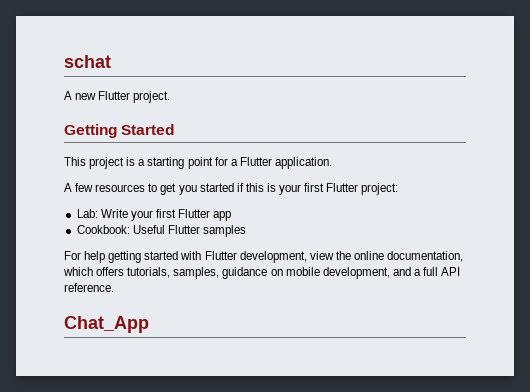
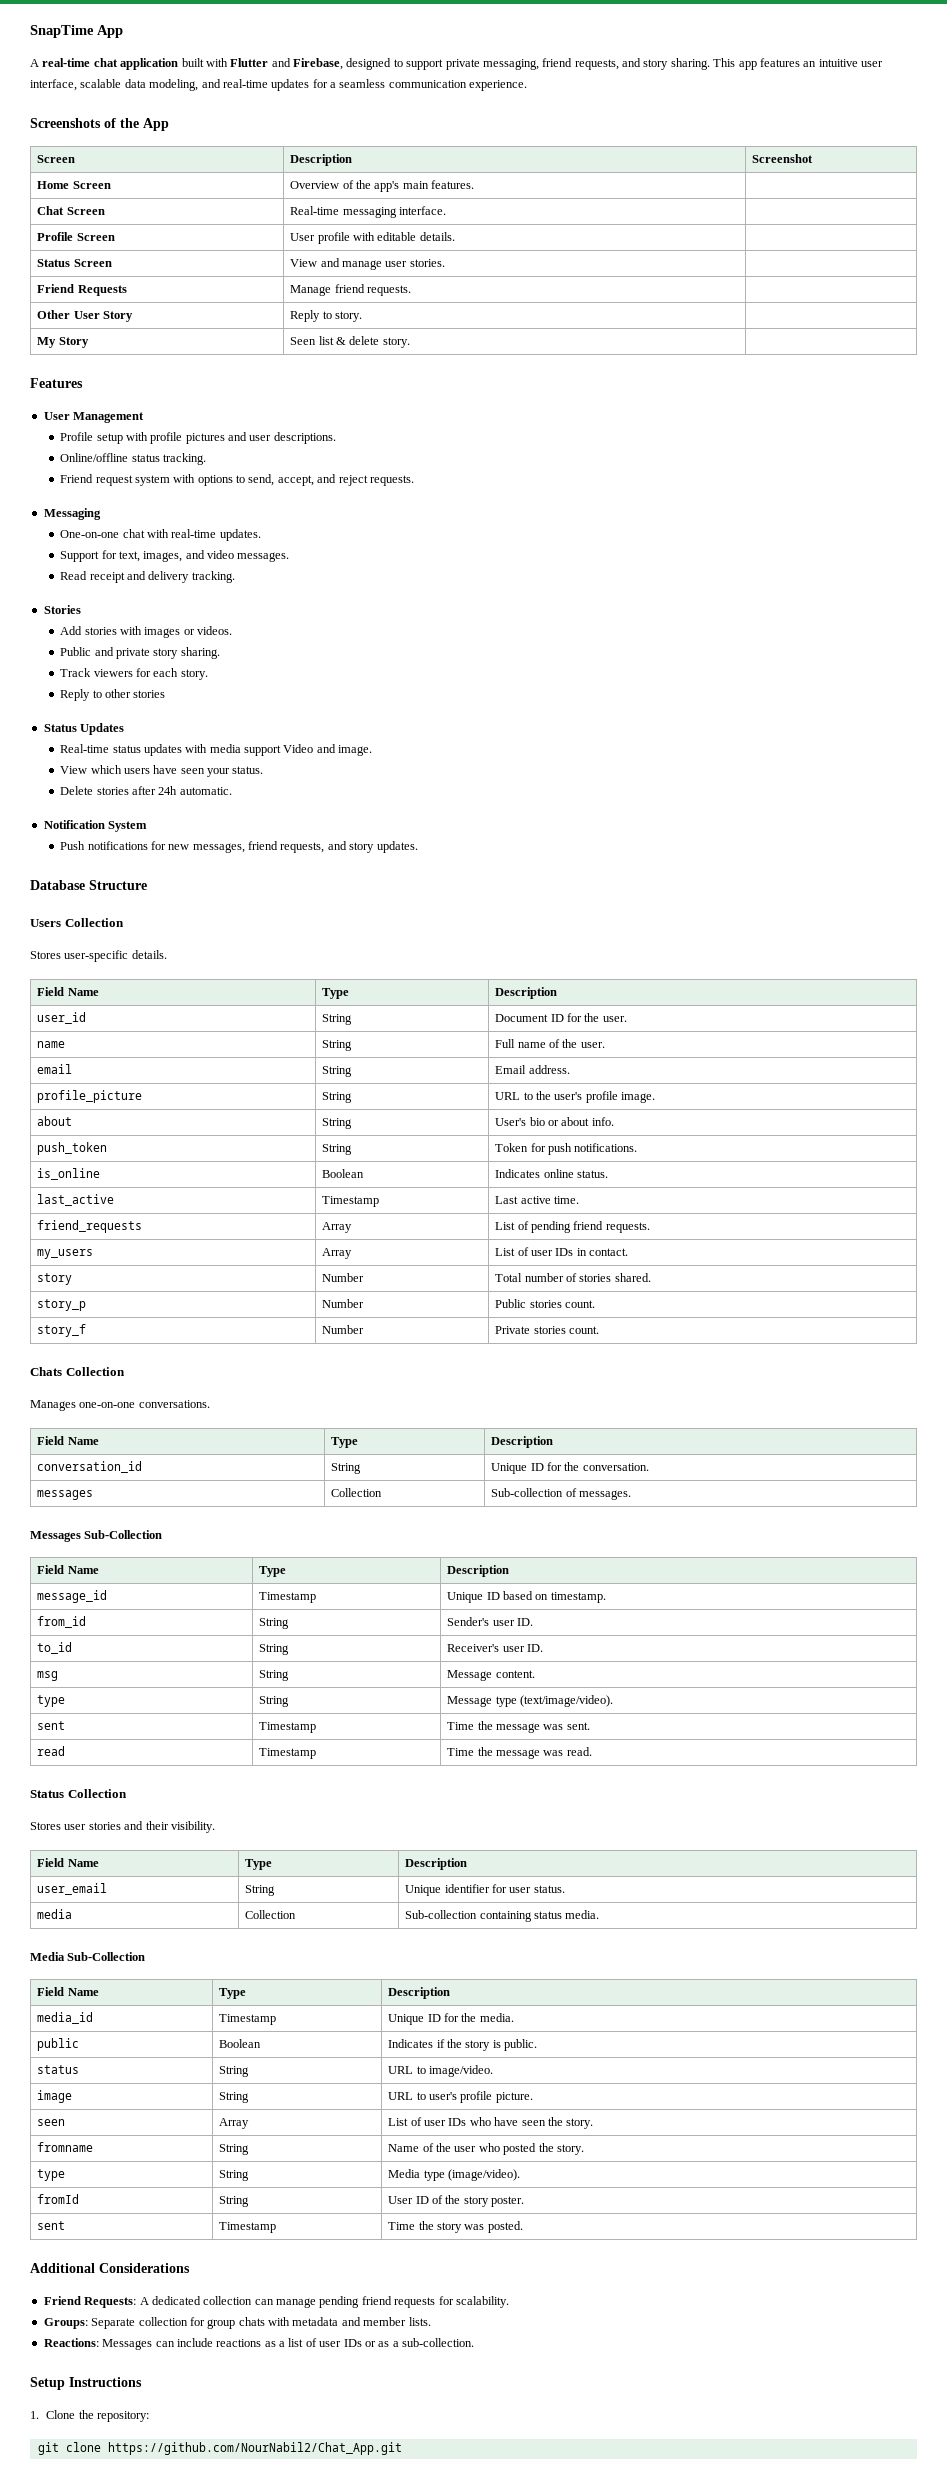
[64,55,111,68] [64,91,171,103] [64,124,175,138] [64,157,332,169] [64,183,399,195] [76,209,232,221] [76,225,246,237] [64,251,464,263] [63,267,461,279] [64,283,114,292] [64,316,149,333] schat // A new Flutter project. // Getting Started // This project is a starting point for a Flutter application. // A few resources to get you started if this is your first Flutter project: // Lab: Write your first Flutter app // Cookbook: Useful Flutter samples // For help getting started with Flutter development, view the online documentation, which offers tutorials, samples, guidance on mobile development, and a full API reference. // Chat_App -> [30,25,123,38] [30,58,883,70] [30,79,528,91] [30,118,169,131] [37,155,76,163] [290,154,353,166] [752,154,814,163] [37,181,111,189] [290,180,475,192] [37,206,105,215] [290,206,447,218] [37,232,115,241] [290,232,455,244] [37,259,112,267] [290,258,445,270] [37,284,127,296] [290,284,412,296] [37,310,134,322] [290,310,363,322] [37,337,89,348] [290,336,410,348] [30,378,83,388] [43,412,145,423] [60,432,336,444] [60,453,206,465] [60,474,414,486] [43,508,101,520] [60,529,261,541] [60,550,290,562] [60,571,235,583] [43,605,81,614] [60,626,233,638] [60,647,220,659] [60,668,208,680] [60,689,166,701] [43,723,125,735] [60,744,373,756] [60,765,264,777] [60,786,232,795] [43,820,148,832] [60,841,418,853] [30,880,147,890] [30,918,124,927] [30,950,167,962] [37,987,99,996] [322,988,350,999] [495,987,558,999] [37,1012,87,1024] [322,1014,353,1025] [495,1013,627,1022] [37,1041,66,1048] [322,1040,353,1051] [495,1039,605,1048] [37,1064,73,1074] [322,1066,353,1077] [495,1065,570,1074] [37,1090,143,1103] [322,1092,353,1103] [495,1091,656,1103] [37,1116,73,1126] [322,1118,353,1129] [495,1117,614,1126] [37,1142,108,1155] [322,1144,353,1155] [495,1143,638,1155] [37,1168,101,1180] [322,1169,365,1178] [495,1169,609,1178] [37,1194,115,1206] [322,1196,380,1207] [495,1196,580,1204] [37,1220,143,1233] [322,1222,353,1233] [495,1221,650,1233] [37,1249,94,1259] [322,1248,353,1259] [495,1247,629,1256] [37,1273,73,1285] [322,1273,365,1282] [495,1273,651,1282] [37,1299,87,1311] [322,1299,365,1308] [495,1299,596,1308] [37,1324,87,1337] [322,1325,365,1334] [495,1326,600,1334] [30,1367,125,1376] [30,1400,210,1411] [37,1436,99,1445] [331,1437,359,1448] [491,1436,554,1448] [37,1461,143,1473] [331,1463,362,1474] [491,1462,649,1474] [37,1490,94,1500] [331,1488,383,1497] [491,1488,632,1500] [30,1530,163,1542] [37,1565,99,1574] [259,1566,287,1577] [447,1565,510,1577] [37,1590,108,1603] [259,1592,317,1603] [447,1591,606,1603] [37,1616,87,1628] [259,1618,290,1629] [447,1617,534,1626] [37,1642,73,1654] [259,1644,290,1655] [447,1644,544,1652] [37,1671,59,1681] [259,1670,290,1681] [447,1670,535,1681] [37,1695,66,1707] [259,1696,290,1707] [447,1695,614,1707] [37,1721,66,1730] [259,1722,317,1733] [447,1721,590,1733] [37,1746,66,1756] [259,1748,317,1759] [447,1747,592,1759] [30,1789,127,1798] [30,1821,215,1833] [37,1858,99,1867] [245,1859,273,1870] [405,1858,468,1870] [37,1883,108,1895] [245,1885,276,1896] [405,1884,565,1896] [37,1909,73,1919] [245,1910,297,1919] [405,1910,600,1922] [30,1952,146,1961] [37,1987,99,1996] [219,1988,247,1999] [388,1987,451,1999] [37,2012,94,2024] [219,2014,277,2025] [388,2013,514,2025] [37,2038,80,2051] [219,2039,262,2048] [388,2039,538,2051] [37,2065,80,2074] [219,2066,250,2077] [388,2065,494,2077] [37,2090,73,2103] [219,2092,250,2103] [388,2091,533,2103] [37,2119,66,2126] [219,2118,250,2129] [388,2117,594,2129] [37,2142,94,2152] [219,2144,250,2155] [388,2143,584,2155] [37,2169,66,2181] [219,2170,250,2181] [388,2169,521,2181] [37,2194,80,2204] [219,2196,250,2207] [388,2195,525,2207] [37,2221,66,2230] [219,2222,277,2233] [388,2221,523,2233] [30,2263,190,2273] [43,2296,509,2308] [43,2317,431,2329] [43,2338,474,2350] [30,2377,142,2390] [30,2410,150,2422] [37,2442,402,2455] SnapTime App // A real-time chat application built with Flutter and Firebase, designed to support private messaging, friend requests, and story sharing. This app features an intuitive user interface, scalable data modeling, and real-time updates for a seamless communication experience. // Screenshots of the App // Screen | Description | Screenshot // Home Screen | Overview of the app's main features. | // Chat Screen | Real-time messaging interface. | // Profile Screen | User profile with editable details. | // Status Screen | View and manage user stories. | // Friend Requests | Manage friend requests. | // Other User Story | Reply to story. | // My Story | Seen list & delete story. | // Features // User Management // Profile setup with profile pictures and user descriptions. // Online/offline status tracking. // Friend request system with options to send, accept, and reject requests. // Messaging // One-on-one chat with real-time updates. // Support for text, images, and video messages. // Read receipt and delivery tracking. // Stories // Add stories with images or videos. // Public and private story sharing. // Track viewers for each story. // Reply to other stories // Status Updates // Real-time status updates with media support Video and image. // View which users have seen your status. // Delete stories after 24h automatic. // Notification System // Push notifications for new messages, friend requests, and story updates. // Database Structure // Users Collection // Stores user-specific details. // Field Name | Type | Description // user_id | String | Document ID for the user. // name | String | Full name of the user. // email | String | Email address. // profile_picture | String | URL to the user's profile image. // about | String | User's bio or about info. // push_token | String | Token for push notifications. // is_online | Boolean | Indicates online status. // last_active | Timestamp | Last active time. // friend_requests | Array | List of pending friend requests. // my_users | Array | List of user IDs in contact. // story | Number | Total number of stories shared. // story_p | Number | Public stories count. // story_f | Number | Private stories count. // Chats Collection // Manages one-on-one conversations. // Field Name | Type | Description // conversation_id | String | Unique ID for the conversation. // messages | Collection | Sub-collection of messages. // Messages Sub-Collection // Field Name | Type | Description // message_id | Timestamp | Unique ID based on timestamp. // from_id | String | Sender's user ID. // to_id | String | Receiver's user ID. // msg | String | Message content. // type | String | Message type (text/image/video). // sent | Timestamp | Time the message was sent. // read | Timestamp | Time the message was read. // Status Collection // Stores user stories and their visibility. // Field Name | Type | Description // user_email | String | Unique identifier for user status. // media | Collection | Sub-collection containing status media. // Media Sub-Collection // Field Name | Type | Description // media_id | Timestamp | Unique ID for the media. // public | Boolean | Indicates if the story is public. // status | String | URL to image/video. // image | String | URL to user's profile picture. // seen | Array | List of user IDs who have seen the story. // fromname | String | Name of the user who posted the story. // type | String | Media type (image/video). // fromId | String | User ID of the story poster. // sent | Timestamp | Time the story was posted. // Additional Considerations // Friend Requests: A dedicated collection can manage pending friend requests for scalability. // Groups: Separate collection for group chats with metadata and member lists. // Reactions: Messages can include reactions as a list of user IDs or as a sub-collection. // Setup Instructions // 1. Clone the repository: // git clone https://github.com/NourNabil2/Chat_App.git

